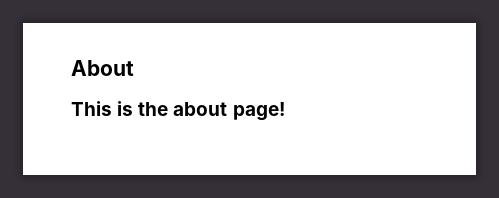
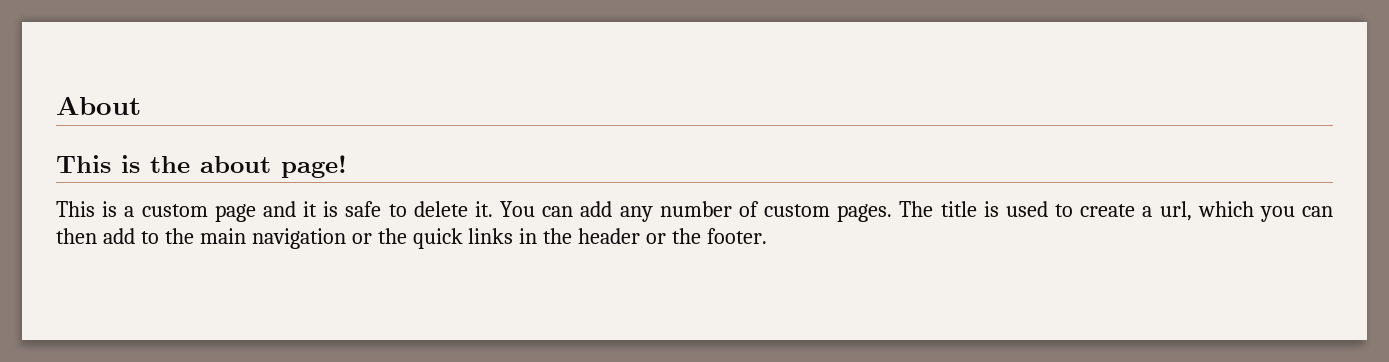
(285, 111) none -> [56,201,1333,222] [56,228,768,249] // This is a custom page and it is safe to delete it. You can add any number of custom pages. The title is used to create a url, which you can then add to the main navigation or the quick links in the header or the footer.

